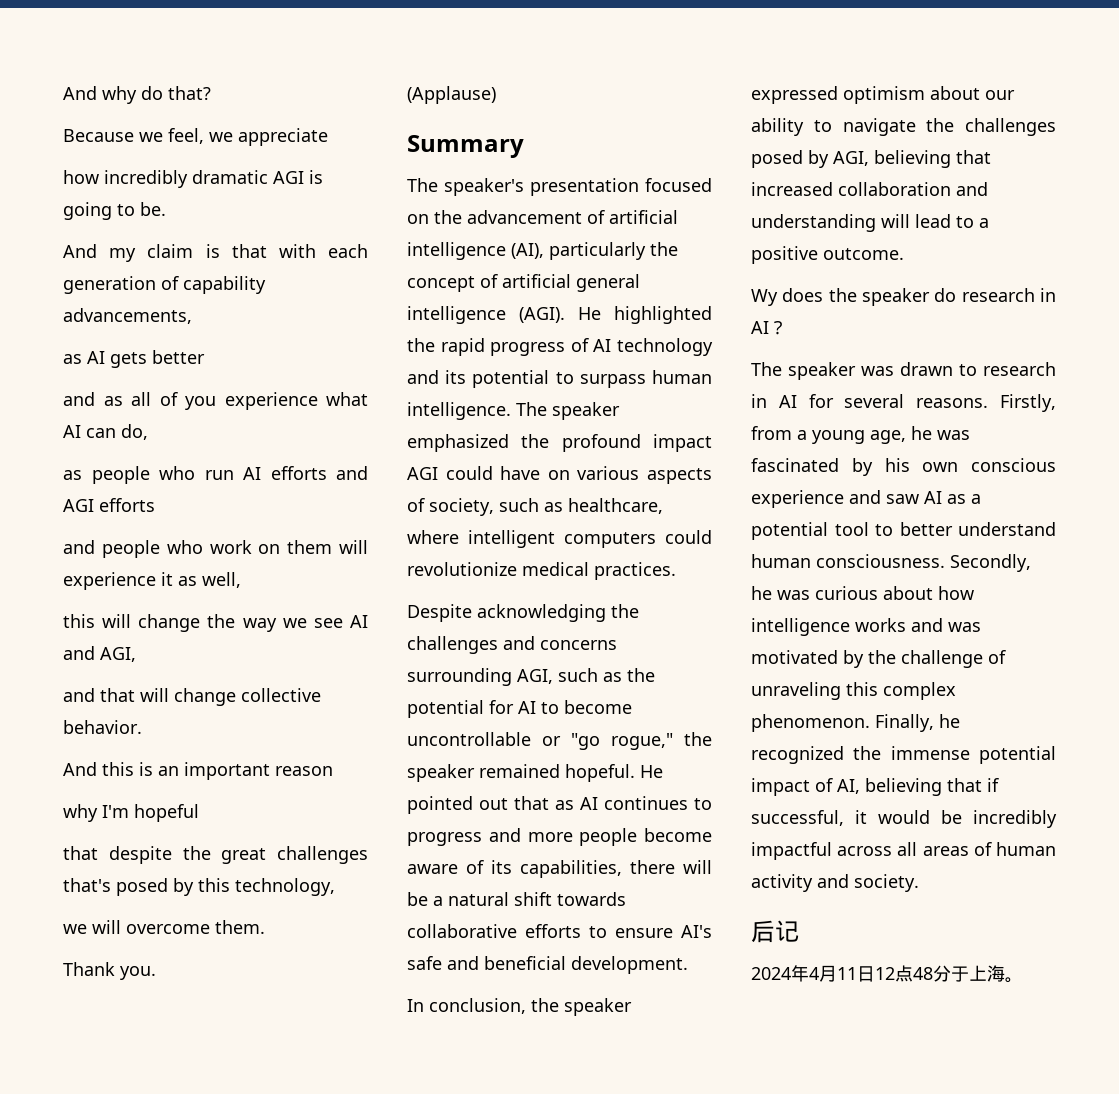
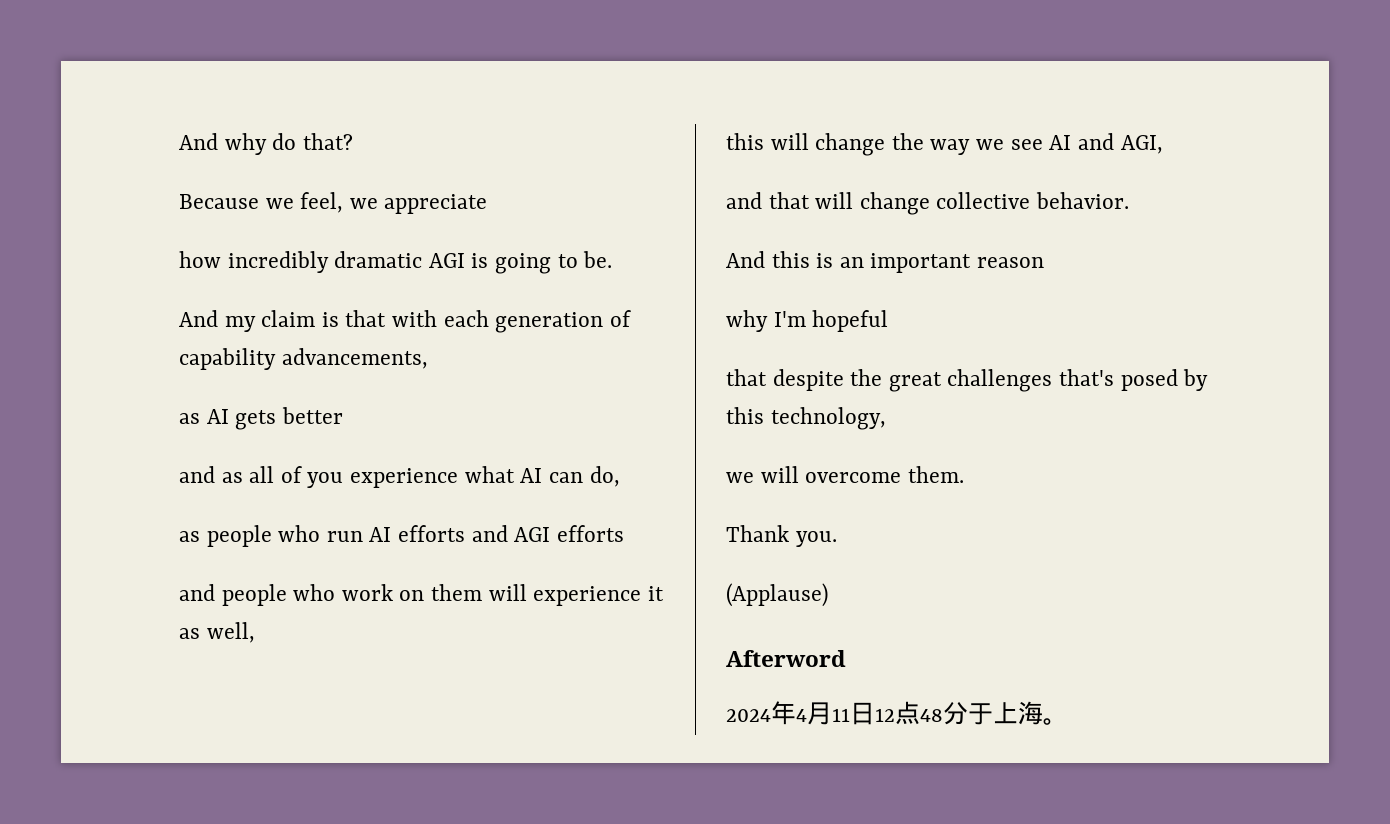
[407,135,524,158] [407,178,712,196] [407,210,678,224] [407,242,678,260] [407,274,640,292] [407,306,712,324] [407,338,713,356] [407,370,712,388] [407,402,620,420] [407,434,712,452] [407,466,712,484] [407,498,663,516] [407,530,712,548] [407,562,676,580] [407,604,639,622] [407,636,617,654] [407,668,655,686] [407,700,632,718] [407,732,712,750] [407,764,663,782] [407,796,712,814] [407,828,712,846] [407,860,712,878] [407,892,626,906] [407,924,712,938] [407,956,688,974] [407,998,632,1016] [751,86,1015,104] [751,118,1056,136] [751,150,991,168] [751,182,988,196] [751,214,989,232] [751,246,904,264] [751,288,1056,306] [751,320,787,335] [751,362,1056,380] [751,394,1056,412] [751,426,970,444] [751,458,1056,476] [751,490,981,508] [751,522,1056,540] [751,554,1031,572] [751,586,974,600] [751,618,981,636] [751,650,1006,668] [751,682,956,700] [751,714,960,732] [751,746,1056,764] [751,778,999,796] [751,810,1057,828] [751,842,1056,860] [751,874,919,892] [751,920,799,943] Summary // The speaker's presentation focused on the advancement of artificial intelligence (AI), particularly the concept of artificial general intelligence (AGI). He highlighted the rapid progress of AI technology and its potential to surpass human intelligence. The speaker emphasized the profound impact AGI could have on various aspects of society, such as healthcare, where intelligent computers could revolutionize medical practices. // Despite acknowledging the challenges and concerns surrounding AGI, such as the potential for AI to become uncontrollable or "go rogue," the speaker remained hopeful. He pointed out that as AI continues to progress and more people become aware of its capabilities, there will be a natural shift towards collaborative efforts to ensure AI's safe and beneficial development. // In conclusion, the speaker expressed optimism about our ability to navigate the challenges posed by AGI, believing that increased collaboration and understanding will lead to a positive outcome. // Wy does the speaker do research in AI？ // The speaker was drawn to research in AI for several reasons. Firstly, from a young age, he was fascinated by his own conscious experience and saw AI as a potential tool to better understand human consciousness. Secondly, he was curious about how intelligence works and was motivated by the challenge of unraveling this complex phenomenon. Finally, he recognized the immense potential impact of AI, believing that if successful, it would be incredibly impactful across all areas of human activity and society. // 后记 -> [726,650,846,667] Afterword

